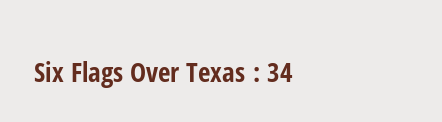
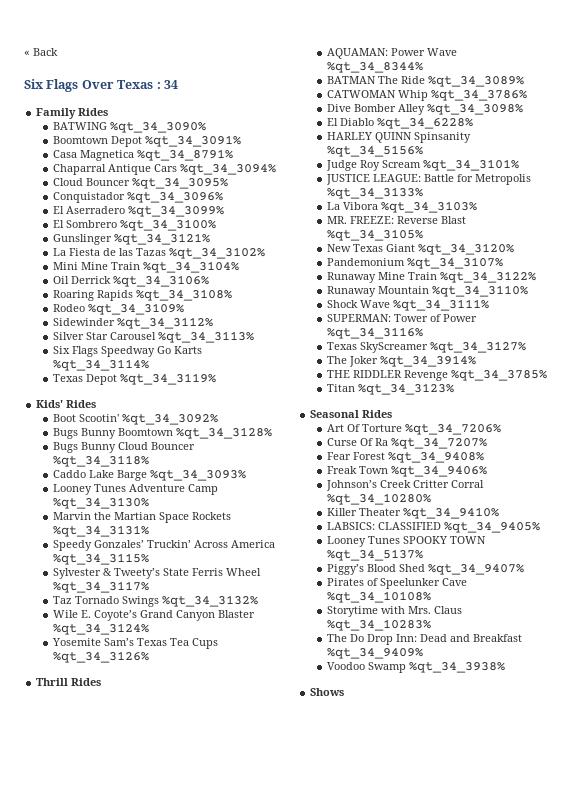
(34, 71) none -> [24,48,58,56] « Back //
(293, 72) none -> [36,108,109,119] [52,122,206,133] [52,135,241,147] [52,149,233,161] [52,164,276,175] [52,178,228,189] [52,192,223,203] [52,206,224,217] [52,219,216,231] [52,233,210,245] [52,247,265,259] [52,261,239,273] [52,275,209,287] [52,289,232,301] [52,303,184,315] [52,317,213,329] [52,331,254,343] [52,346,202,357] [52,359,149,371] [52,373,216,385] [36,400,97,408] [52,414,218,425] [52,427,272,439] [52,442,195,453] [52,455,149,467] [52,470,246,481] [52,484,218,495] [52,497,149,509] [52,512,231,523] [52,525,149,537] [52,540,275,551] [52,553,149,565] [52,568,261,579] [52,581,149,593] [52,595,258,607] [52,610,255,621] [52,623,149,635] [51,638,218,649] [52,651,149,663] [36,678,102,686] [326,48,457,59] [326,62,423,73] [326,76,524,87] [326,90,527,101] [326,104,523,115] [326,118,473,129] [326,132,471,143] [326,145,423,157] [325,159,519,171] [325,174,531,185] [326,187,423,199] [326,201,477,213] [326,216,466,224] [326,229,423,241] [326,243,514,255] [326,257,503,269] [326,271,536,283] [326,285,528,297] [326,299,489,311] [326,314,477,322] [326,327,423,339] [326,341,526,353] [326,355,476,367] [326,370,547,381] [326,383,454,395] [310,410,393,418] [326,424,501,435] [326,438,487,449] [326,452,484,463] [326,466,487,477] [325,480,484,491] [326,493,431,505] [326,507,499,519] [326,522,540,533] [326,536,486,547] [326,549,423,561] [326,564,524,575] [326,578,467,589] [326,591,431,603] [326,606,462,617] [326,619,431,631] [326,634,522,645] [326,648,423,659] [326,662,505,673] [310,688,345,696] // Family Rides // BATWING %qt_34_3090% // Boomtown Depot %qt_34_3091% // Casa Magnetica %qt_34_8791% // Chaparral Antique Cars %qt_34_3094% // Cloud Bouncer %qt_34_3095% // Conquistador %qt_34_3096% // El Aserradero %qt_34_3099% // El Sombrero %qt_34_3100% // Gunslinger %qt_34_3121% // La Fiesta de las Tazas %qt_34_3102% // Mini Mine Train %qt_34_3104% // Oil Derrick %qt_34_3106% // Roaring Rapids %qt_34_3108% // Rodeo %qt_34_3109% // Sidewinder %qt_34_3112% // Silver Star Carousel %qt_34_3113% // Six Flags Speedway Go Karts %qt_34_3114% // Texas Depot %qt_34_3119% // Kids' Rides // Boot Scootin' %qt_34_3092% // Bugs Bunny Boomtown %qt_34_3128% // Bugs Bunny Cloud Bouncer %qt_34_3118% // Caddo Lake Barge %qt_34_3093% // Looney Tunes Adventure Camp %qt_34_3130% // Marvin the Martian Space Rockets %qt_34_3131% // Speedy Gonzales’ Truckin’ Across America %qt_34_3115% // Sylvester & Tweety’s State Ferris Wheel %qt_34_3117% // Taz Tornado Swings %qt_34_3132% // Wile E. Coyote’s Grand Canyon Blaster %qt_34_3124% // Yosemite Sam’s Texas Tea Cups %qt_34_3126% // Thrill Rides // AQUAMAN: Power Wave %qt_34_8344% // BATMAN The Ride %qt_34_3089% // CATWOMAN Whip %qt_34_3786% // Dive Bomber Alley %qt_34_3098% // El Diablo %qt_34_6228% // HARLEY QUINN Spinsanity %qt_34_5156% // Judge Roy Scream %qt_34_3101% // JUSTICE LEAGUE: Battle for Metropolis %qt_34_3133% // La Vibora %qt_34_3103% // MR. FREEZE: Reverse Blast %qt_34_3105% // New Texas Giant %qt_34_3120% // Pandemonium %qt_34_3107% // Runaway Mine Train %qt_34_3122% // Runaway Mountain %qt_34_3110% // Shock Wave %qt_34_3111% // SUPERMAN: Tower of Power %qt_34_3116% // Texas SkyScreamer %qt_34_3127% // The Joker %qt_34_3914% // THE RIDDLER Revenge %qt_34_3785% // Titan %qt_34_3123% // Seasonal Rides // Art Of Torture %qt_34_7206% // Curse Of Ra %qt_34_7207% // Fear Forest %qt_34_9408% // Freak Town %qt_34_9406% // Johnson’s Creek Critter Corral %qt_34_10280% // Killer Theater %qt_34_9410% // LABSICS: CLASSIFIED %qt_34_9405% // Looney Tunes SPOOKY TOWN %qt_34_5137% // Piggy’s Blood Shed %qt_34_9407% // Pirates of Speelunker Cave %qt_34_10108% // Storytime with Mrs. Claus %qt_34_10283% // The Do Drop Inn: Dead and Breakfast %qt_34_9409% // Voodoo Swamp %qt_34_3938% // Shows

